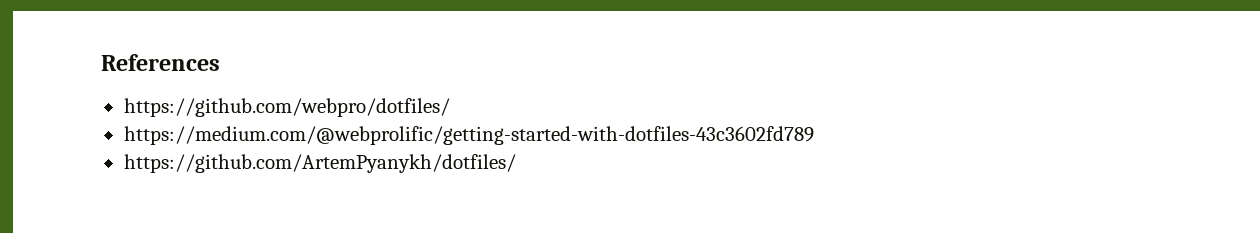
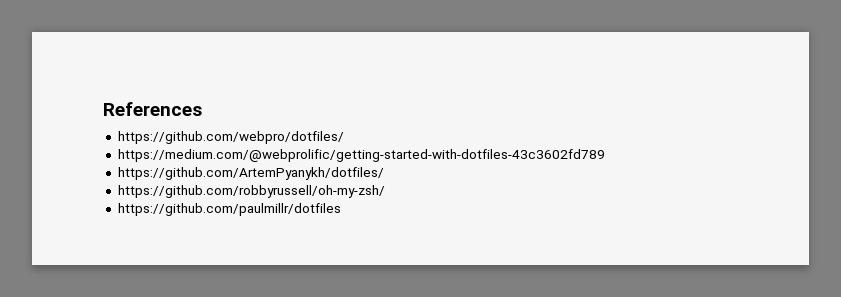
(516, 163) none -> [117,185,385,198] [117,203,341,216] // https://github.com/robbyrussell/oh-my-zsh/ // https://github.com/paulmillr/dotfiles

